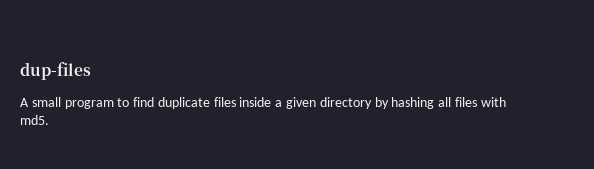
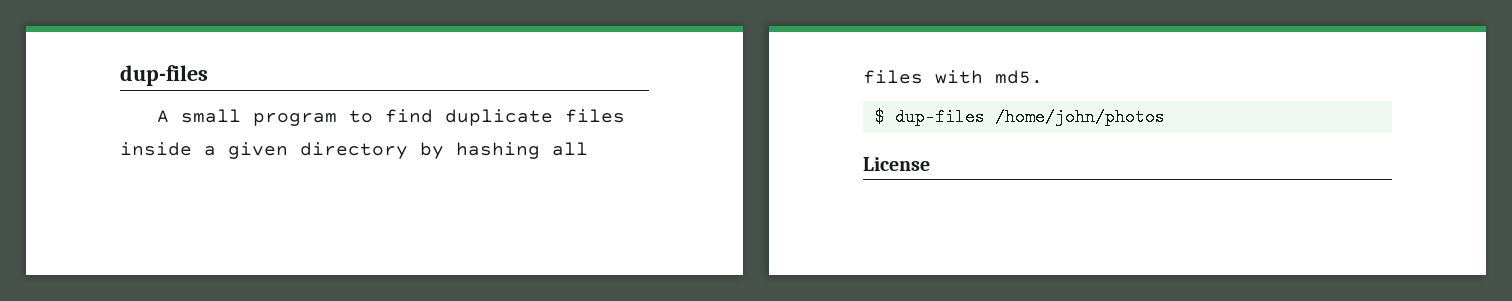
(49, 120) none -> [874,108,1165,126] [863,157,930,171] // $ dup-files /home/john/photos // License

